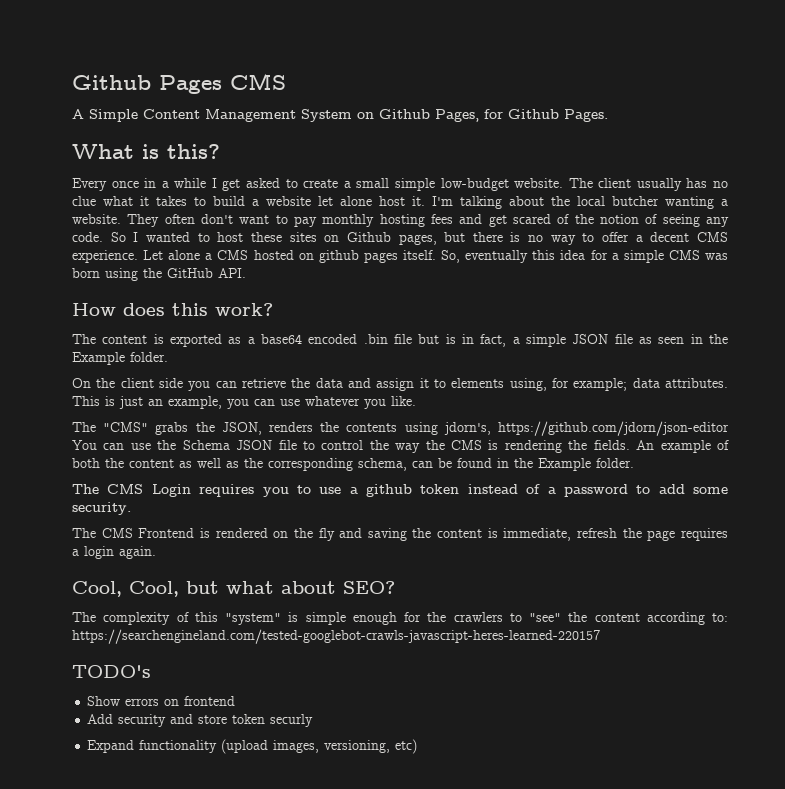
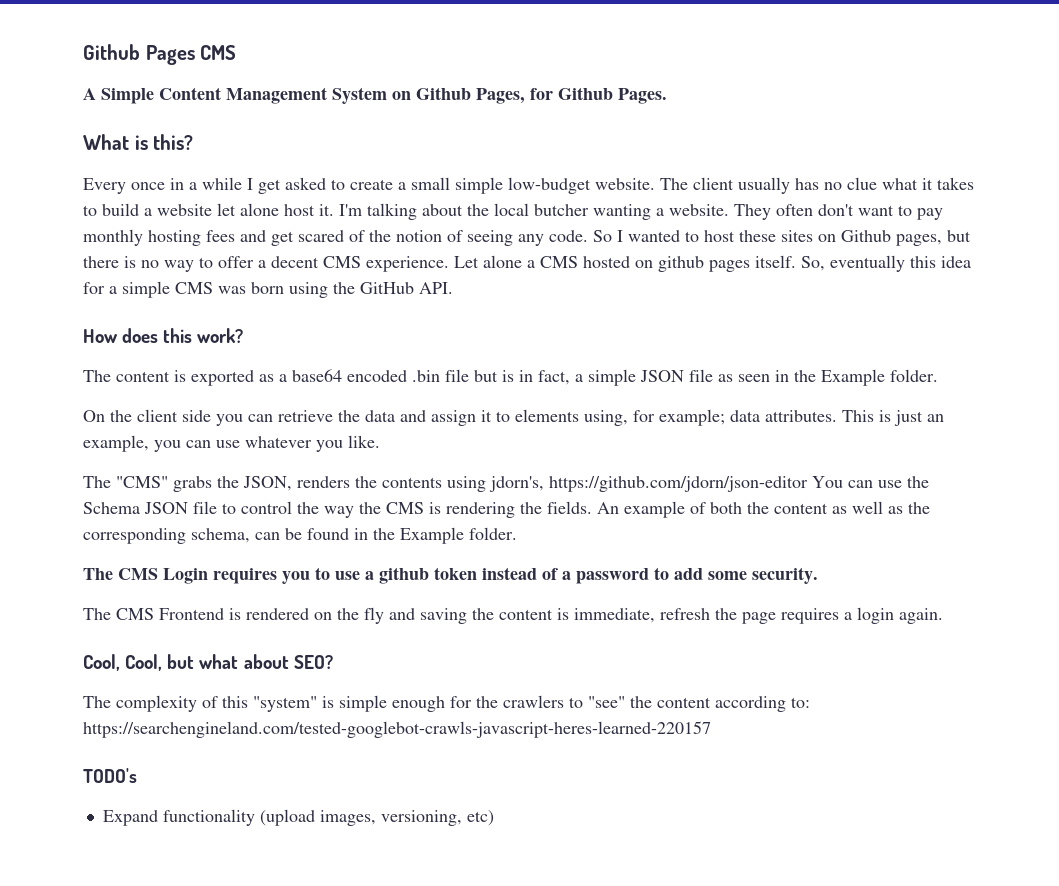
[87,696,236,706] [87,714,314,727] // Show errors on frontend // Add security and store token securly -> (137, 775) none

